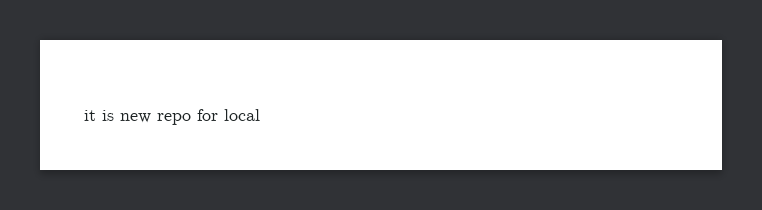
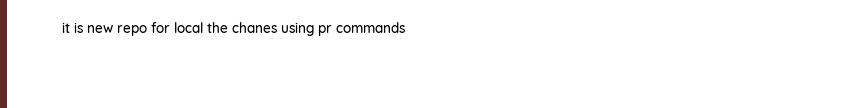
(260, 115) none -> [207,22,405,36] the chanes using pr commands

